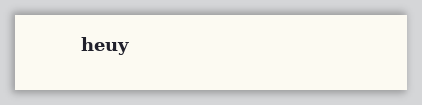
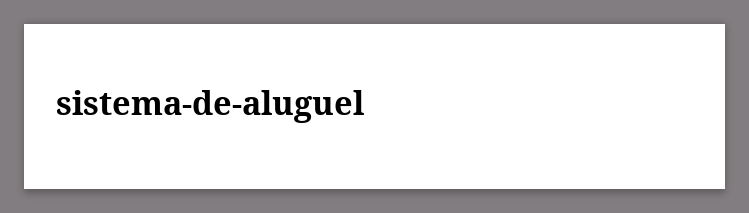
[81,37,129,55] heuy -> [56,90,364,123] sistema-de-aluguel

